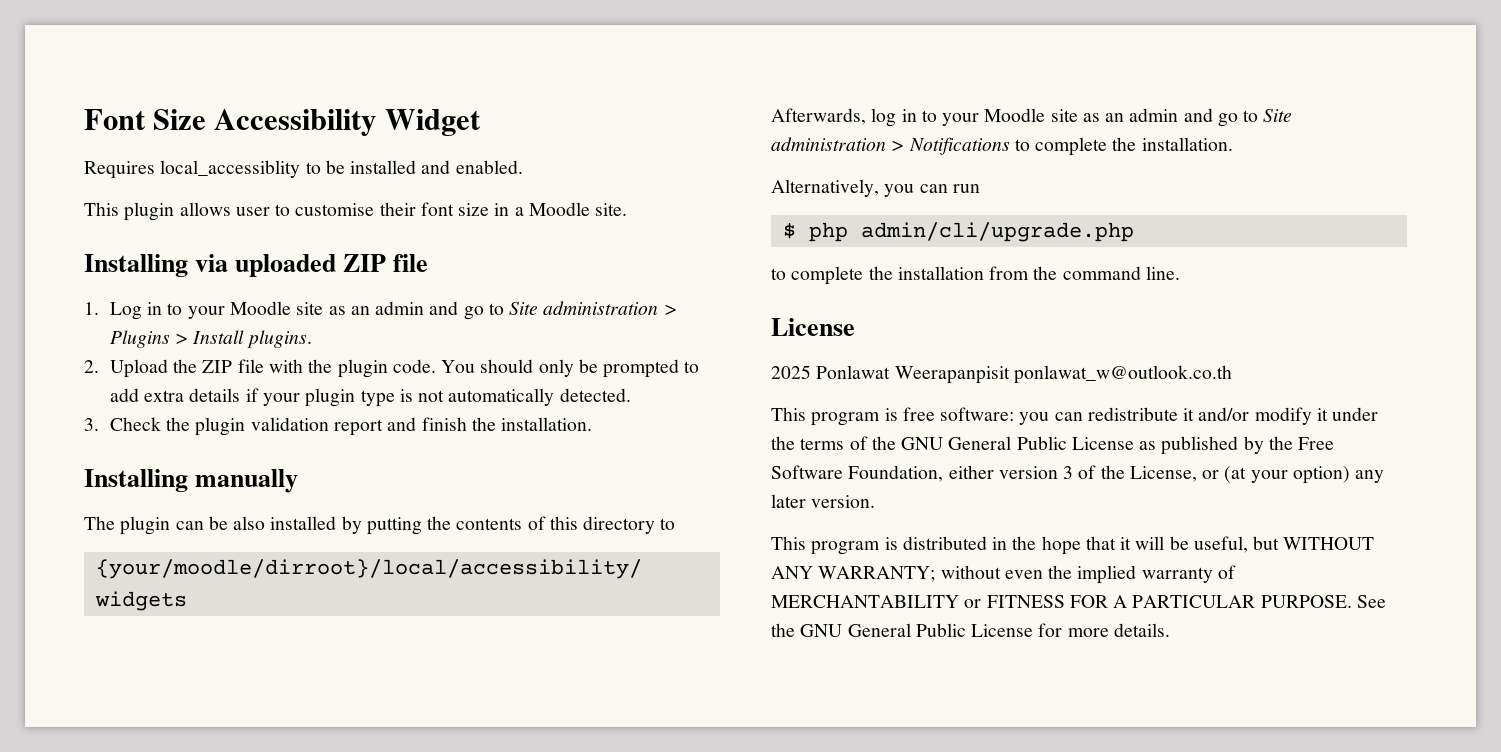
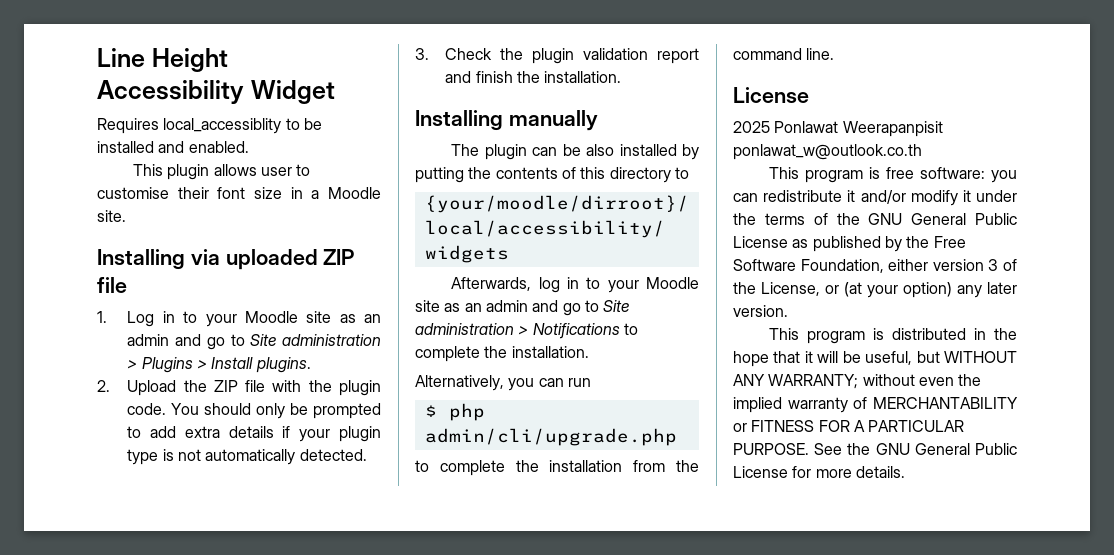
[84,109,207,130] Font Size -> [97,48,228,72] Line Height

